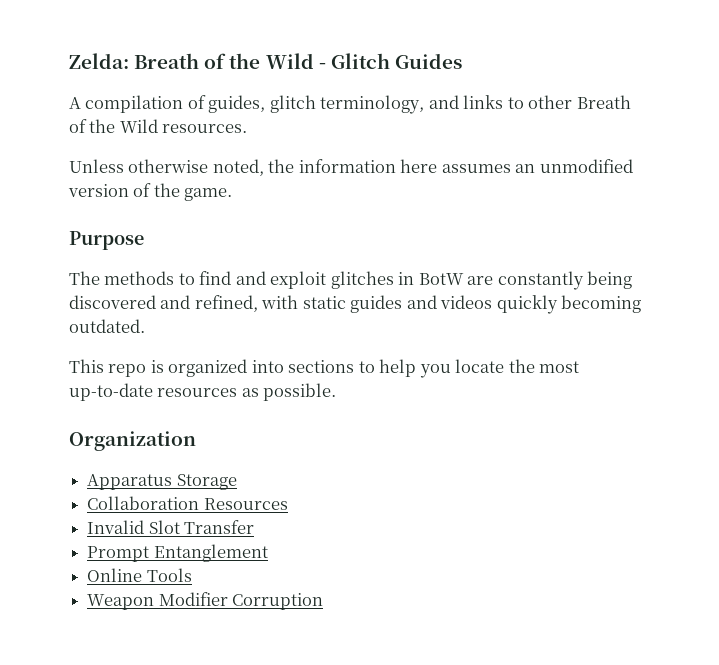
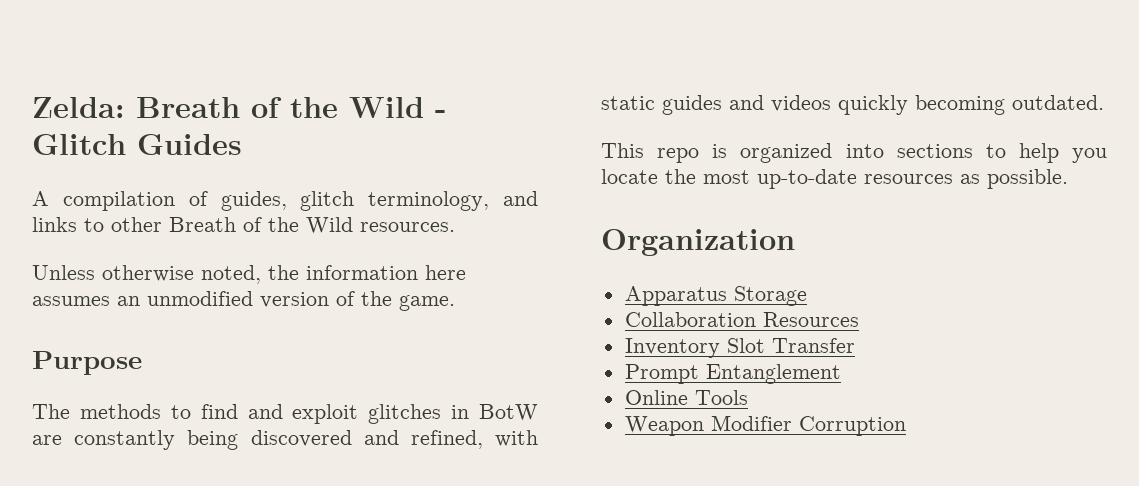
[87,520,145,534] Invalid -> [624,338,720,358] Inventory

